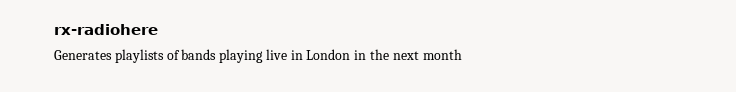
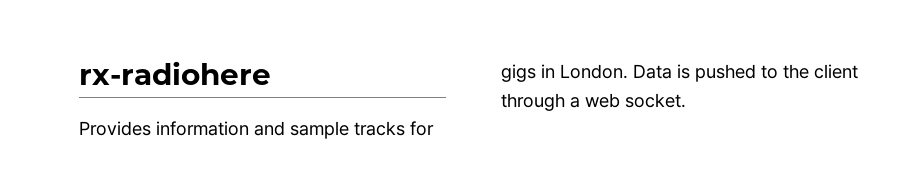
[54,49,462,63] Generates playlists of bands playing live in London in the next month -> [79,121,434,139] [501,64,858,82] [501,93,686,111] Provides information and sample tracks for gigs in London. Data is pushed to the client through a web socket.

